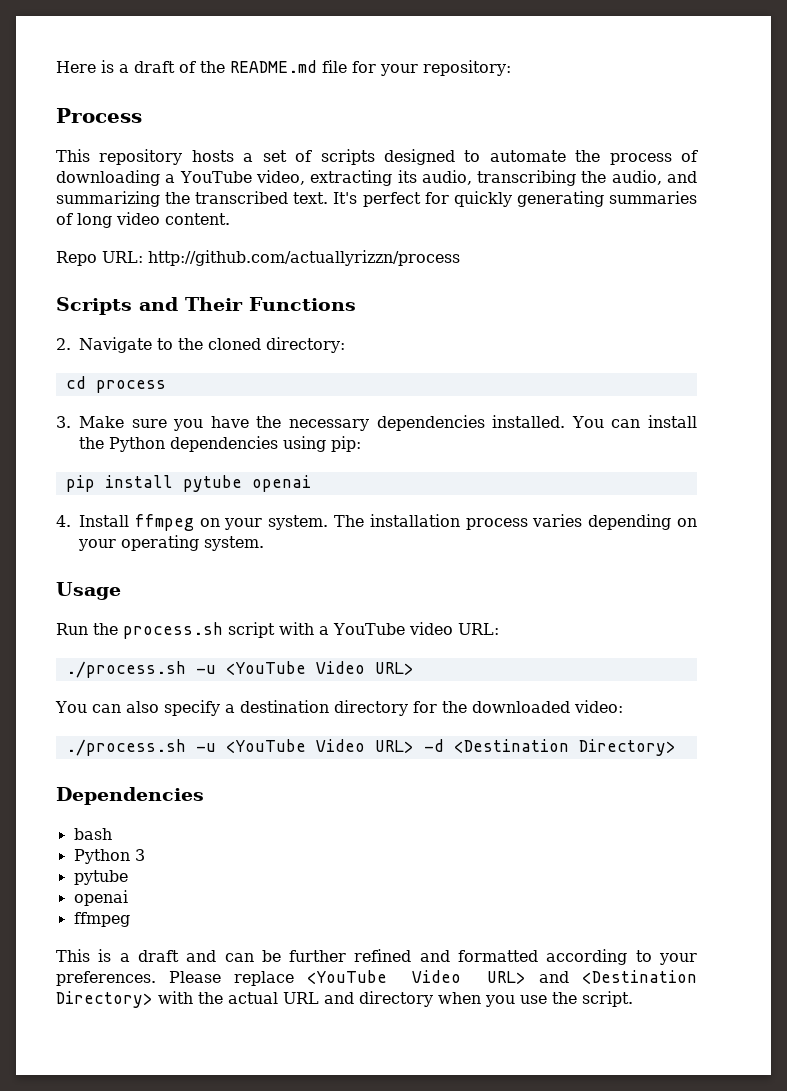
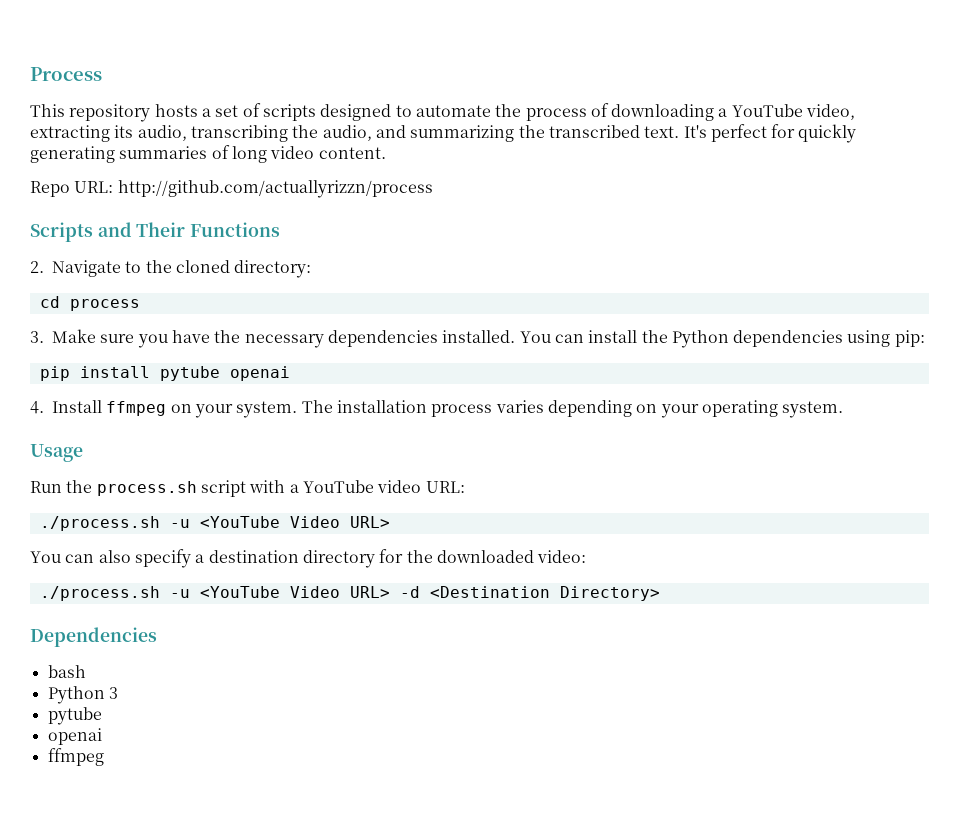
[56,60,511,76] Here is a draft of the README.md file for your repository: // -> (30, 74) none
[56,949,697,965] [56,970,697,986] [56,991,633,1008] // This is a draft and can be further refined and formatted according to your preferences. Please replace <YouTube Video URL> and <Destination Directory> with the actual URL and directory when you use the script. -> (104, 757) none

